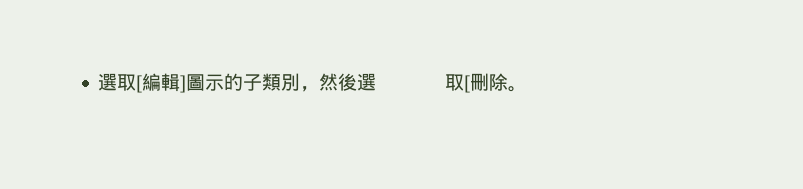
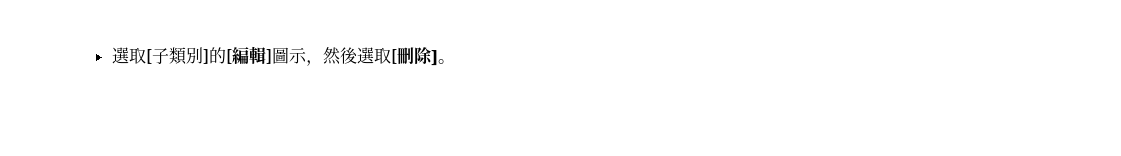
[98,73,143,93] 選取[ -> [111,47,232,65] 選取[子類別]的[
[224,73,301,91] 的子類別 -> (307, 55) none
(509, 82) none -> [430,50,438,66] ]

